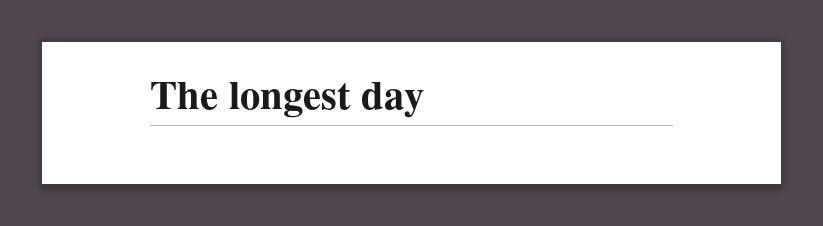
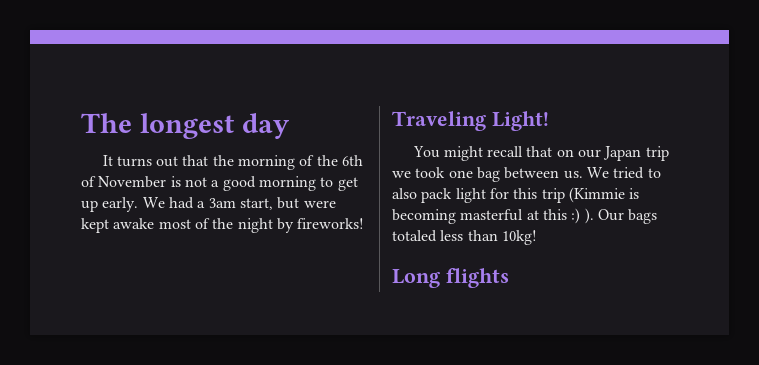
(424, 100) none -> [102,155,364,170] [81,176,358,191] [81,197,336,212] [81,218,365,233] [392,111,549,131] [412,146,669,161] [392,167,661,182] [392,187,640,203] [392,208,658,224] [392,230,537,245] [392,268,509,288] // It turns out that the morning of the 6th of November is not a good morning to get up early. We had a 3am start, but were kept awake most of the night by fireworks! // Traveling Light! // You might recall that on our Japan trip we took one bag between us. We tried to also pack light for this trip (Kimmie is becoming masterful at this :) ). Our bags totaled less than 10kg! // Long flights

